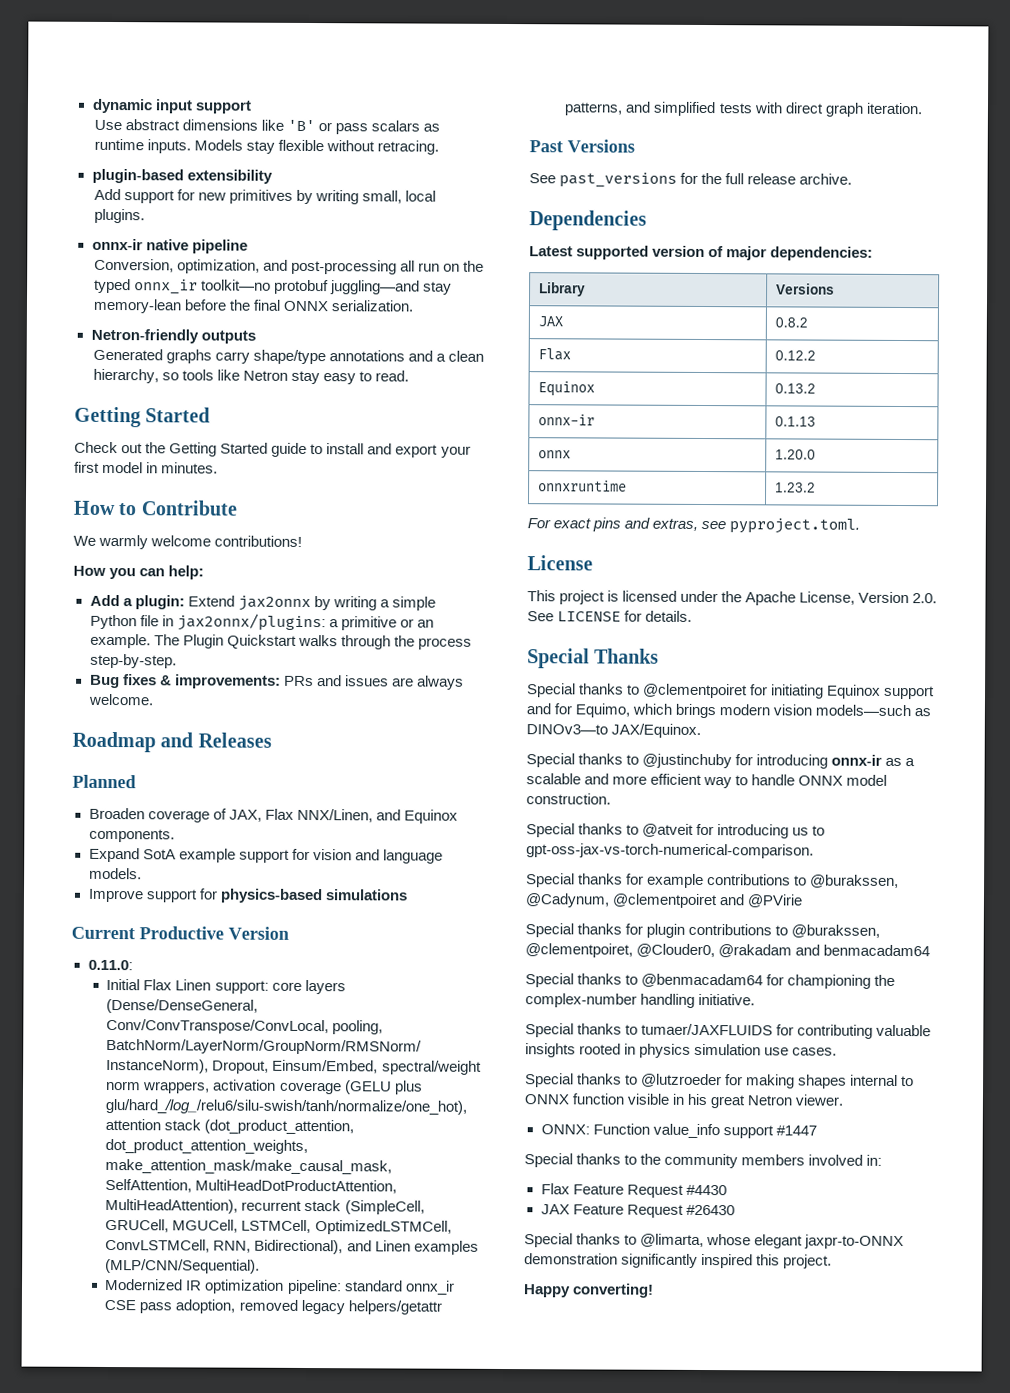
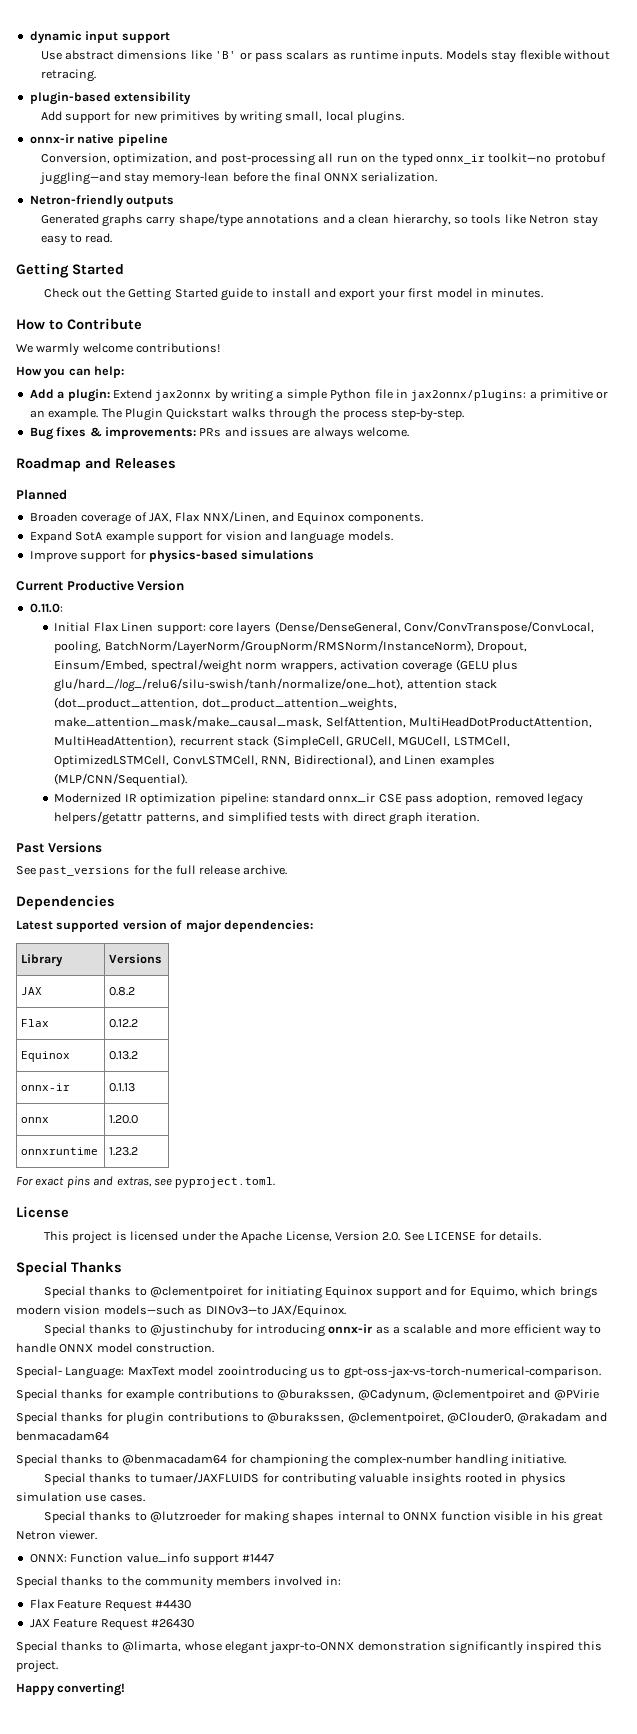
[526,823,790,839] Special thanks to @atveit for introducing -> [16,1366,307,1379] Special- Language: MaxText model zoointroducing

